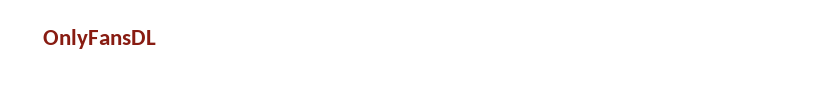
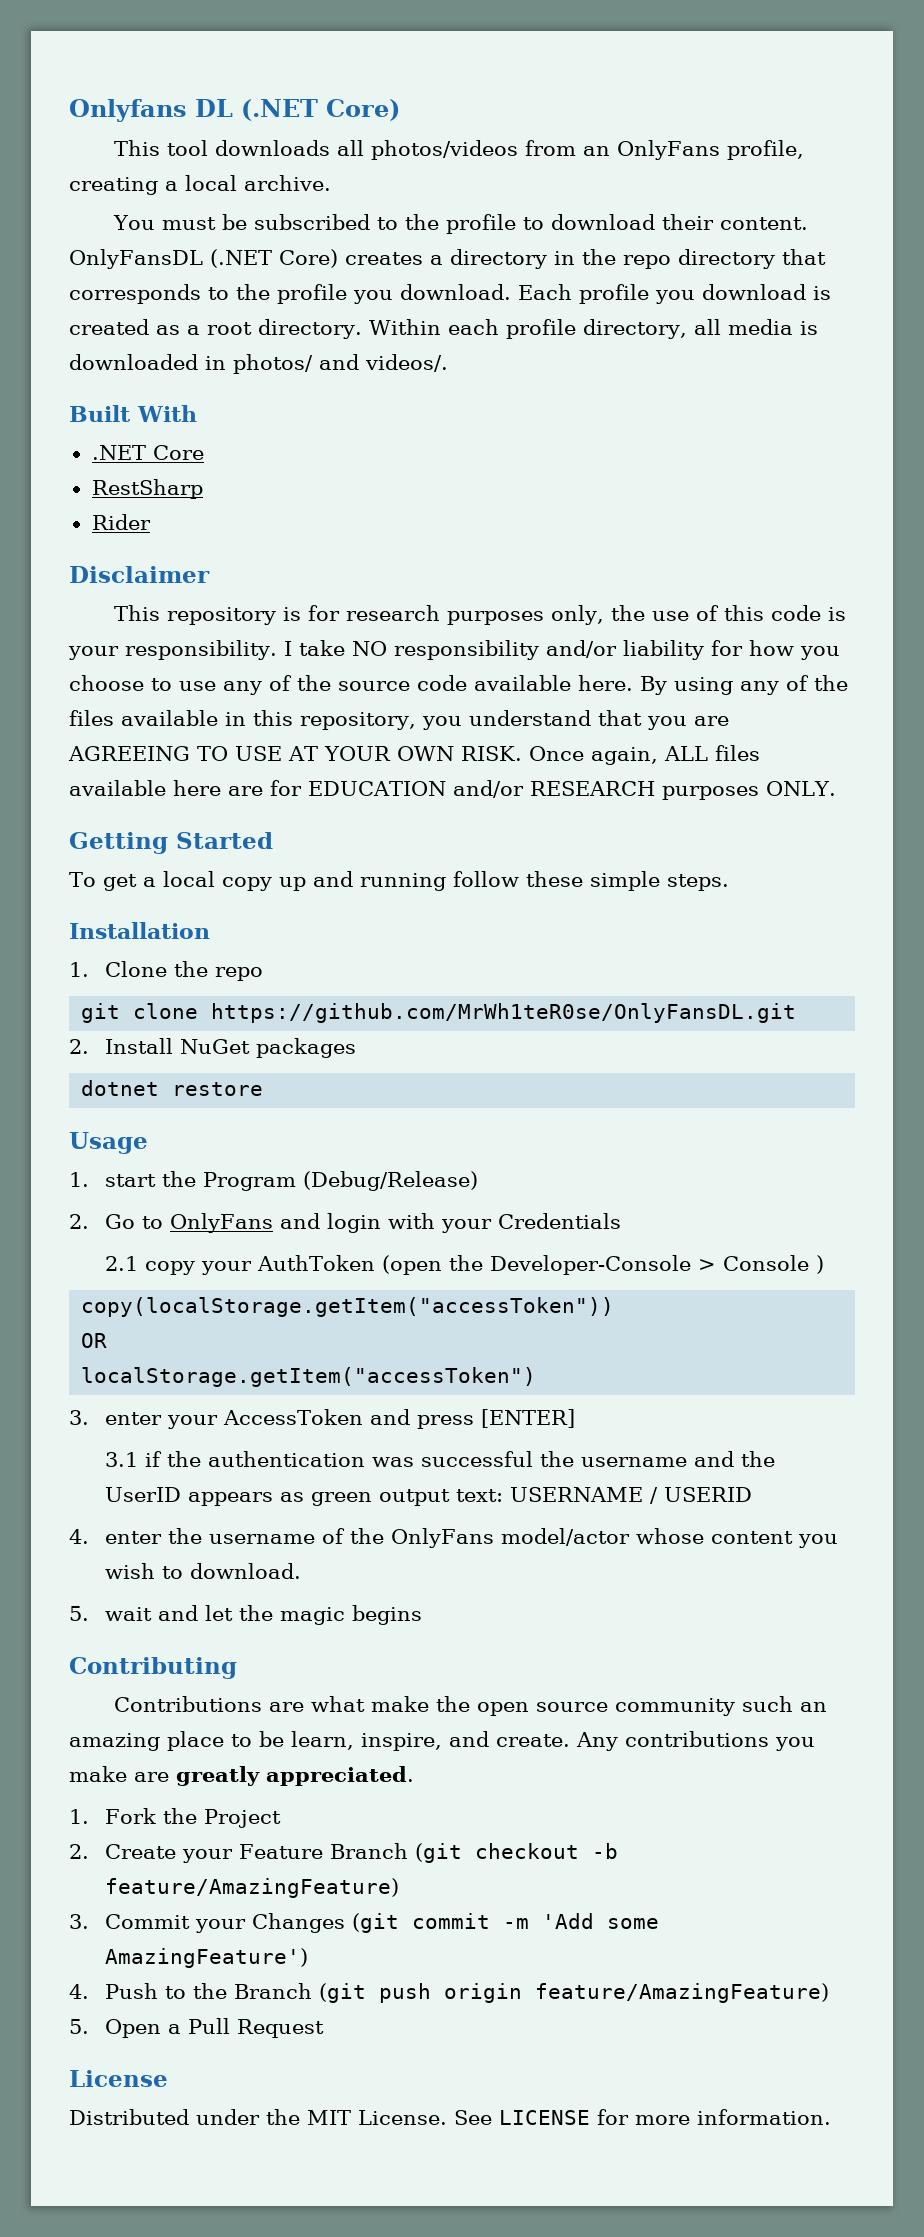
[43,29,156,49] OnlyFansDL -> [69,99,400,122] [114,140,805,160] [69,175,331,195] [113,214,809,234] [69,249,826,269] [69,284,831,304] [69,319,818,339] [69,354,448,374] [69,405,197,422] [91,445,204,460] [91,479,203,499] [91,514,151,530] [69,566,210,583] [114,605,847,625] [68,640,840,660] [69,675,848,695] [69,710,729,730] [68,745,760,765] [69,780,836,800] [69,832,273,854] [69,871,729,891] [69,922,210,939] [69,961,263,981] [81,1003,797,1023] [69,1038,356,1058] [81,1080,264,1096] [69,1132,148,1154] [69,1171,478,1191] [69,1213,621,1233] [104,1255,824,1275] [81,1297,615,1317] [81,1333,108,1348] [81,1367,537,1387] [69,1409,575,1429] [104,1451,775,1467] [104,1487,752,1506] [69,1528,838,1548] [104,1563,301,1579] [69,1605,422,1625] [69,1657,237,1679] [114,1696,828,1716] [69,1731,815,1751] [69,1766,414,1786] [69,1808,281,1828] [69,1843,618,1863] [104,1878,399,1898] [69,1913,659,1933] [104,1948,308,1968] [69,1983,829,2003] [69,2018,324,2038] [69,2070,168,2087] [69,2109,831,2125] Onlyfans DL (.NET Core) // This tool downloads all photos/videos from an OnlyFans profile, creating a local archive. // You must be subscribed to the profile to download their content. OnlyFansDL (.NET Core) creates a directory in the repo directory that corresponds to the profile you download. Each profile you download is created as a root directory. Within each profile directory, all media is downloaded in photos/ and videos/. // Built With // .NET Core // RestSharp // Rider // Disclaimer // This repository is for research purposes only, the use of this code is your responsibility. I take NO responsibility and/or liability for how you choose to use any of the source code available here. By using any of the files available in this repository, you understand that you are AGREEING TO USE AT YOUR OWN RISK. Once again, ALL files available here are for EDUCATION and/or RESEARCH purposes ONLY. // Getting Started // To get a local copy up and running follow these simple steps. // Installation // 1. Clone the repo // git clone https://github.com/MrWh1teR0se/OnlyFansDL.git // 2. Install NuGet packages // dotnet restore // Usage // 1. start the Program (Debug/Release) // 2. Go to OnlyFans and login with your Credentials // 2.1 copy your AuthToken (open the Developer-Console > Console ) // copy(localStorage.getItem("accessToken")) // OR // localStorage.getItem("accessToken") // 3. enter your AccessToken and press [ENTER] // 3.1 if the authentication was successful the username and the UserID appears as green output text: USERNAME / USERID // 4. enter the username of the OnlyFans model/actor whose content you wish to download. // 5. wait and let the magic begins // Contributing // Contributions are what make the open source community such an amazing place to be learn, inspire, and create. Any contributions you make are greatly appreciated. // 1. Fork the Project // 2. Create your Feature Branch (git checkout -b feature/AmazingFeature) // 3. Commit your Changes (git commit -m 'Add some AmazingFeature') // 4. Push to the Branch (git push origin feature/AmazingFeature) // 5. Open a Pull Request // License // Distributed under the MIT License. See LICENSE for more information.

